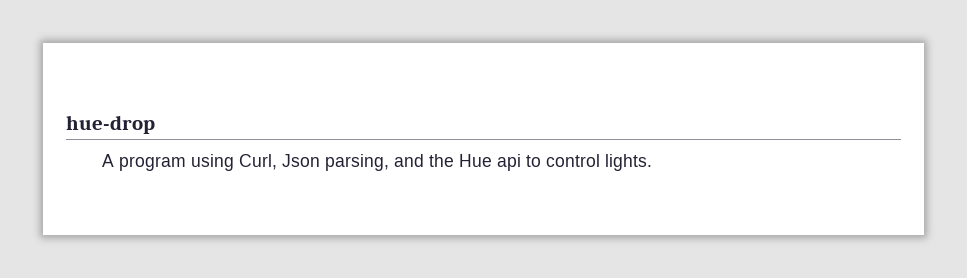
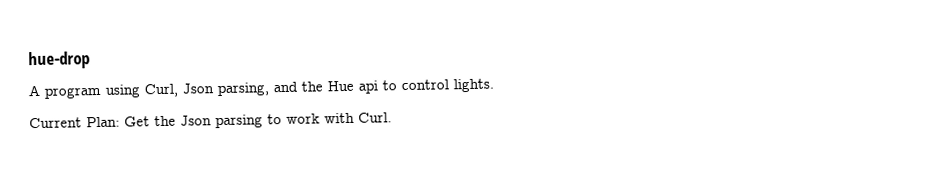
(653, 162) none -> [29,112,392,129] // Current Plan: Get the Json parsing to work with Curl.

